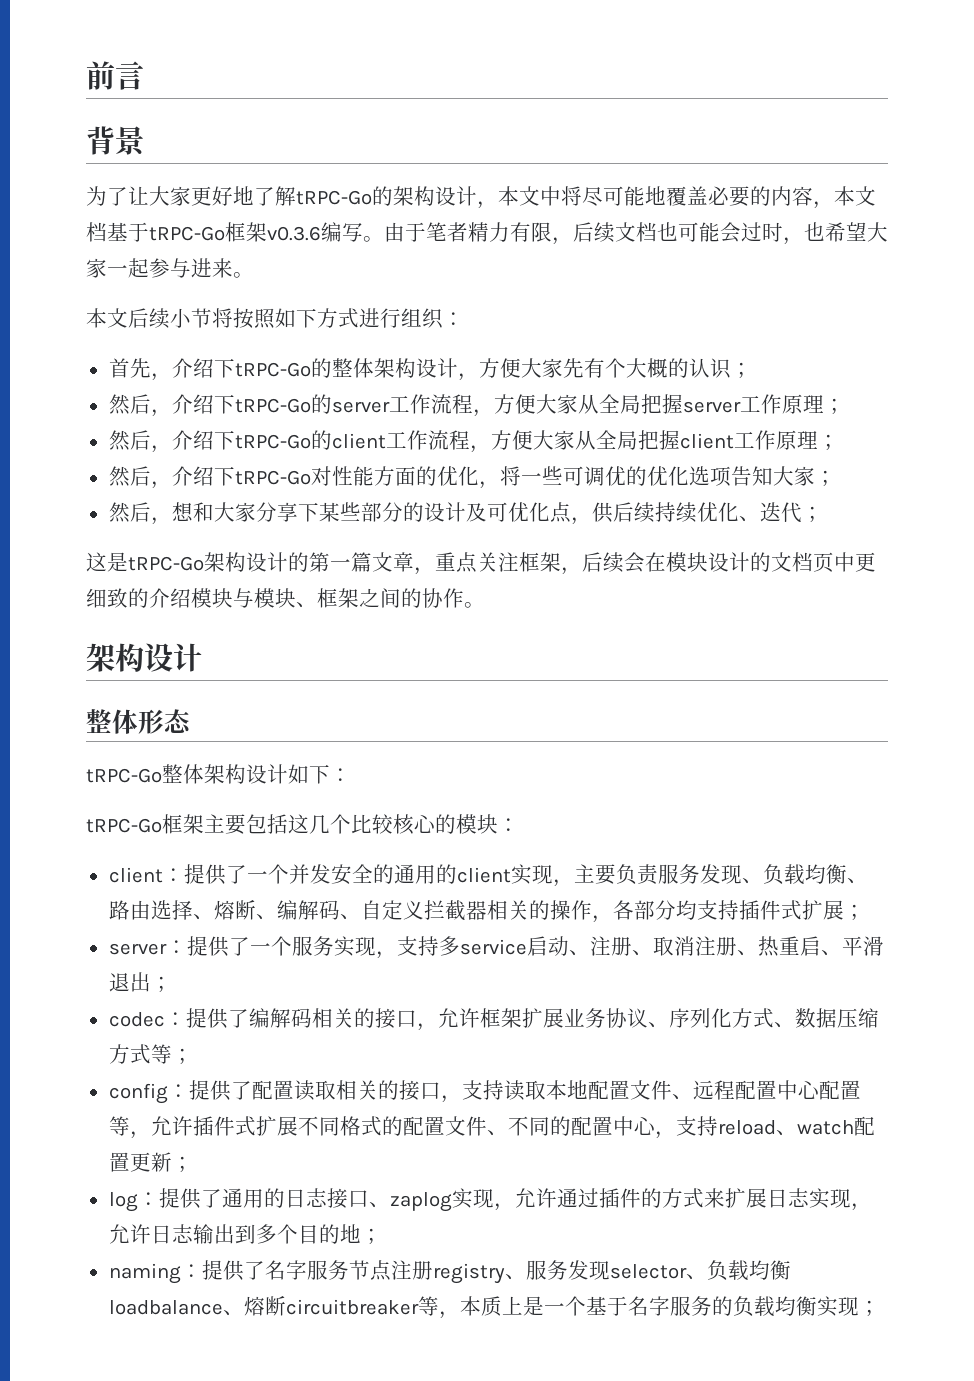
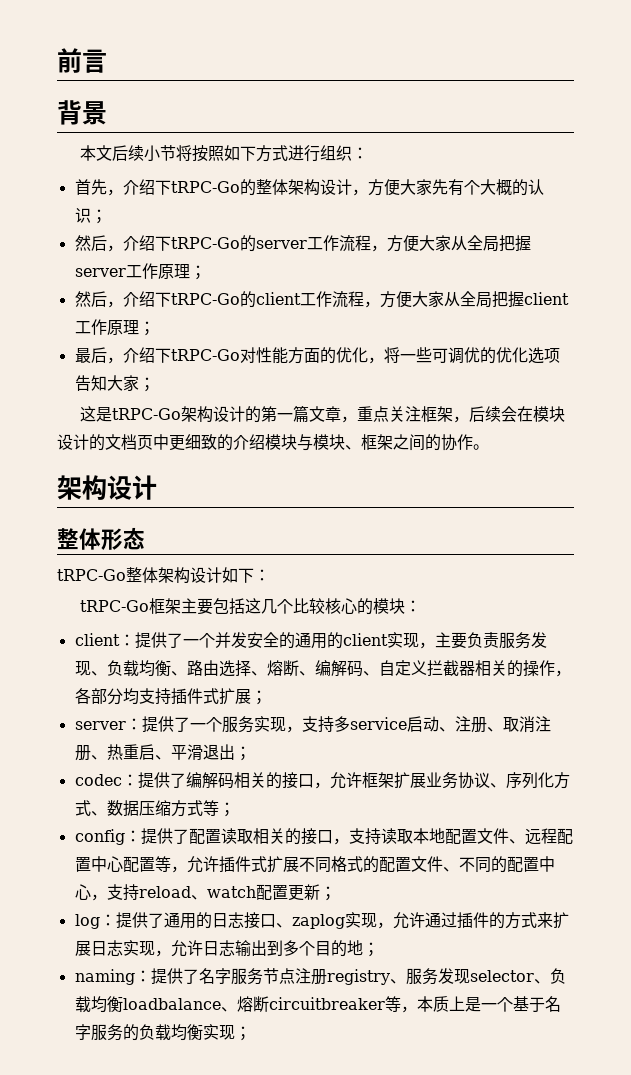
[86,186,876,209] [86,222,888,245] [86,258,254,278] // 为了让大家更好地了解tRPC-Go的架构设计，本文中将尽可能地覆盖必要的内容，本文档基于tRPC-Go框架v0.3.6编写。由于笔者精力有限，后续文档也可能会过时，也希望大家一起参与进来。 -> (107, 113) none
[108,466,130,487] 然 -> [74,348,91,363] 最
[108,502,823,525] // 然后，想和大家分享下某些部分的设计及可优化点，供后续持续优化、迭代； -> (155, 384) none

